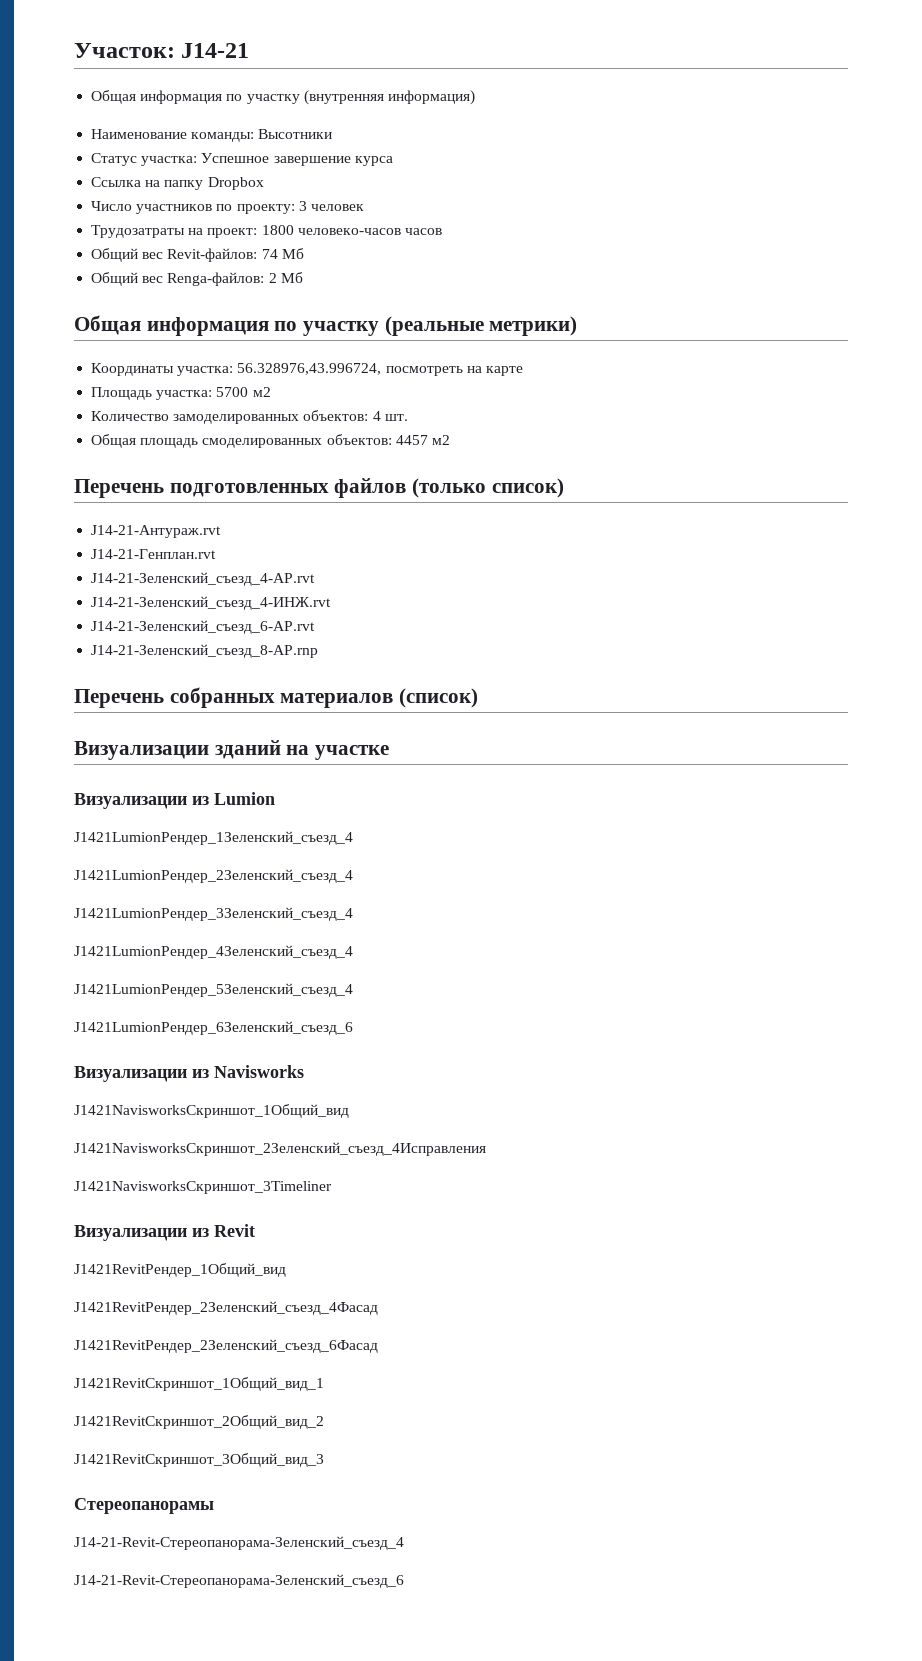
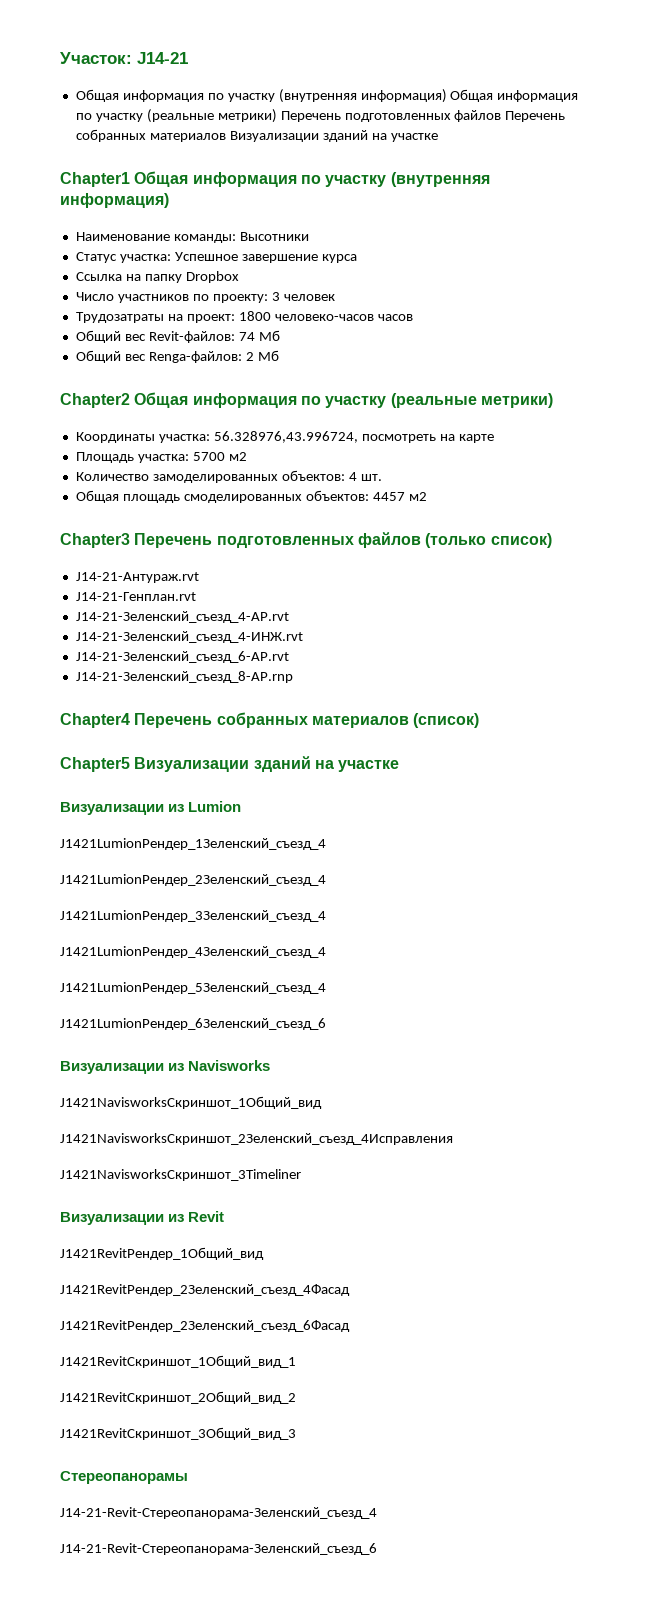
(475, 97) none -> [450,89,579,102] [75,109,566,123] [75,129,438,142] [60,171,490,187] [60,193,169,208] Общая информация по участку (реальные метрики) Перечень подготовленных файлов Перечень собранных материалов Визуализации зданий на участке // Chapter1 Общая информация по участку (внутренняя информация)
(303, 277) none -> [60,393,130,408] Chapter2
(450, 440) none -> [60,533,130,548] Chapter3
(319, 651) none -> [60,713,130,728] Chapter4
(479, 698) none -> [60,757,130,772] Chapter5

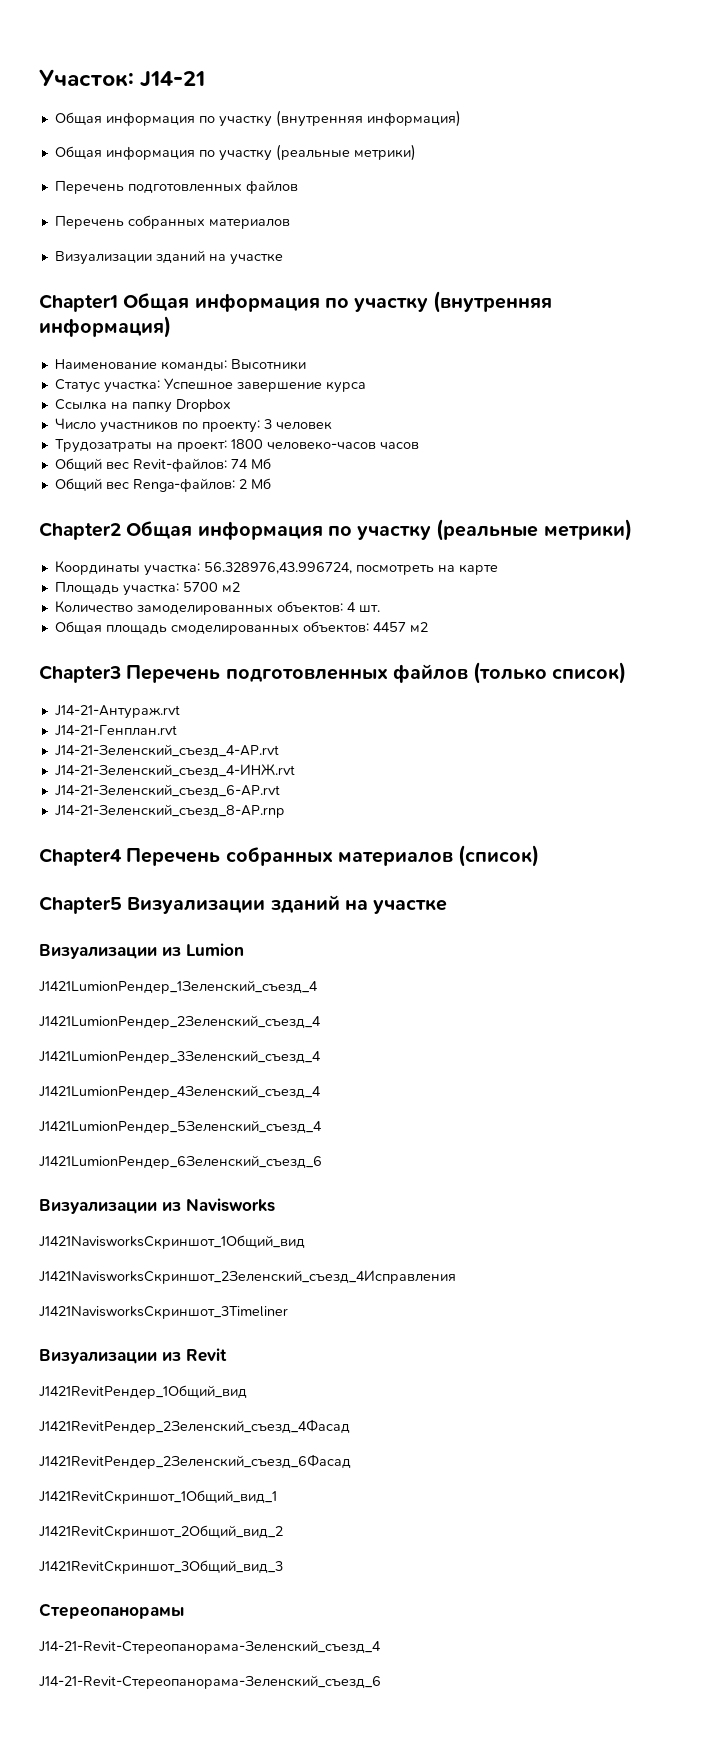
[450,89,579,102] [75,109,566,123] [75,129,226,142] Общая информация по участку (реальные метрики) Перечень подготовленных файлов Перечень собранных материалов -> [54,144,416,161] [54,180,298,194] [54,215,290,229] // Общая информация по участку (реальные метрики) // Перечень подготовленных файлов // Перечень собранных материалов //

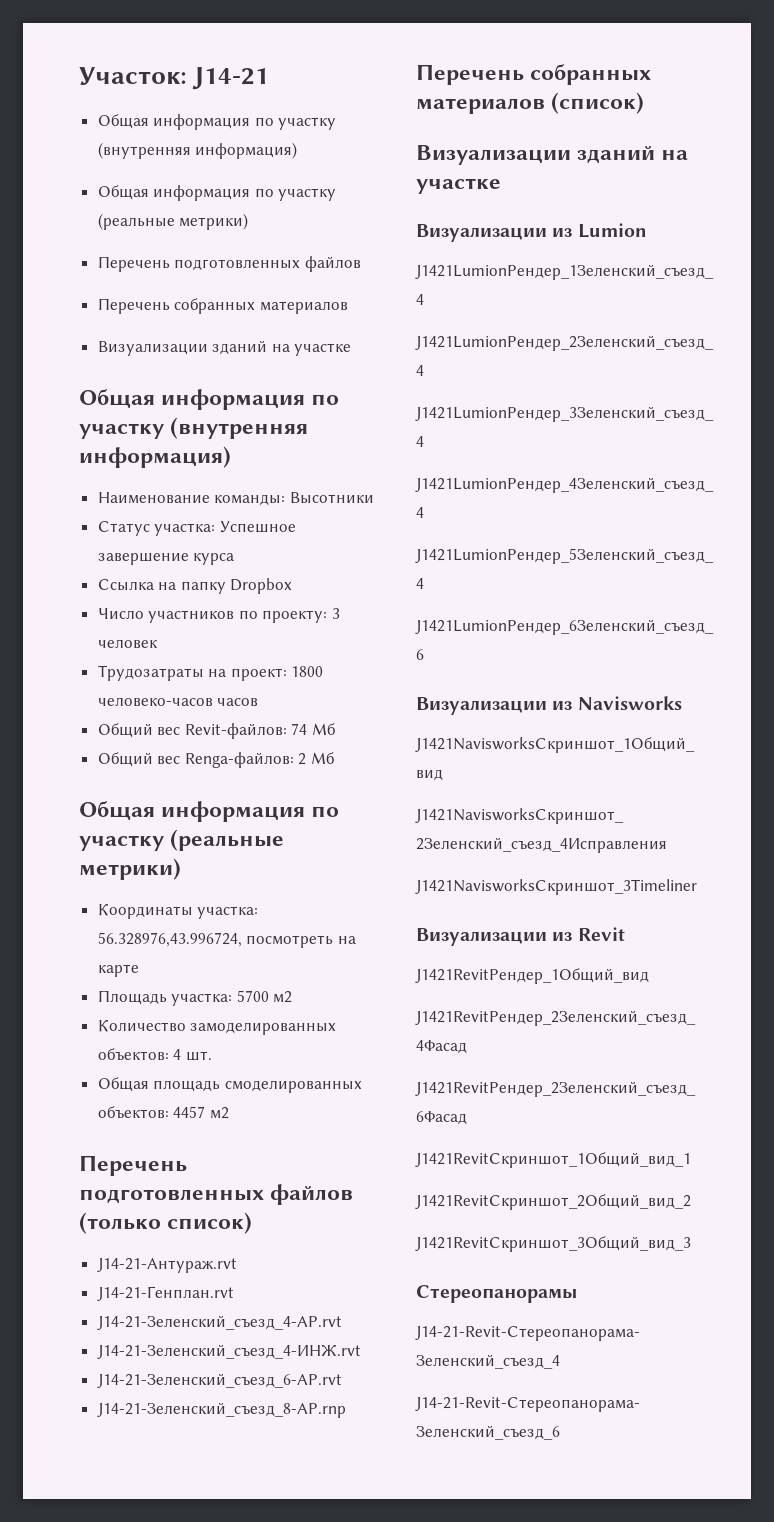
[39,294,118,312] Chapter1 -> (352, 349) none
[39,522,121,540] Chapter2 -> (335, 758) none
[39,665,121,683] Chapter3 -> (229, 1113) none
[39,848,122,866] Chapter4 -> (346, 1410) none
[39,896,122,914] Chapter5 -> (645, 103) none

